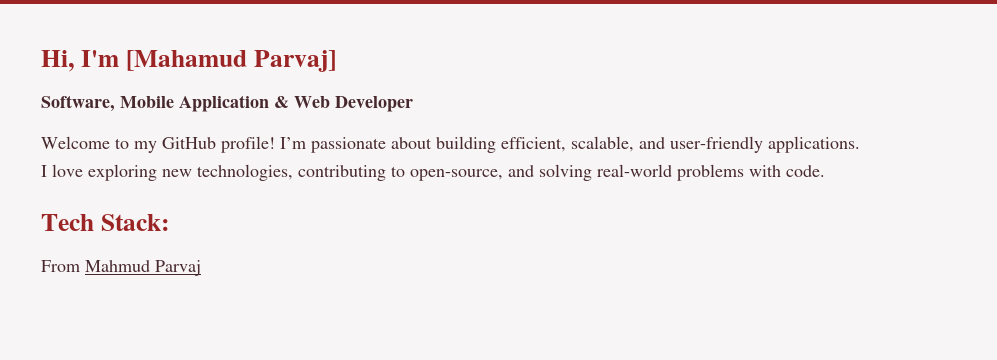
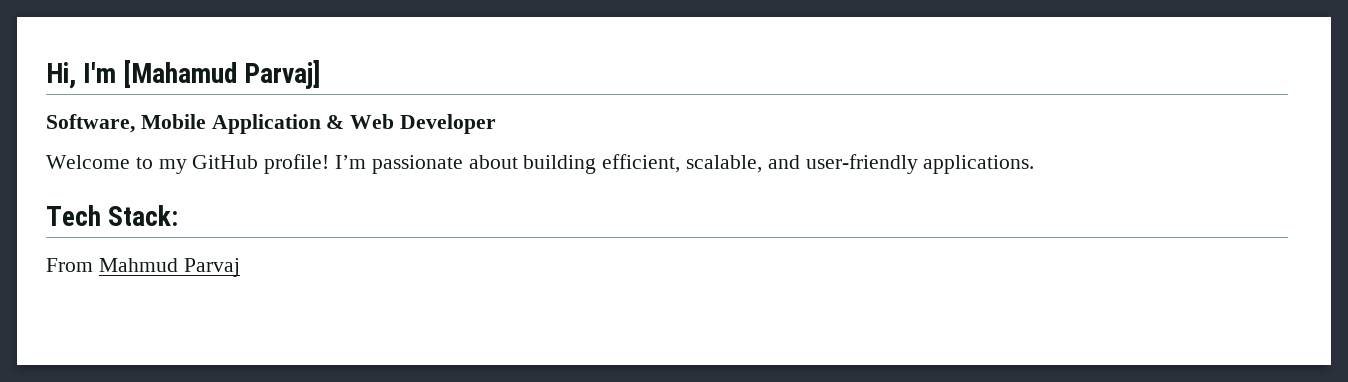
[41,164,825,181] // I love exploring new technologies, contributing to open-source, and solving real-world problems with code. -> (1035, 164) none

